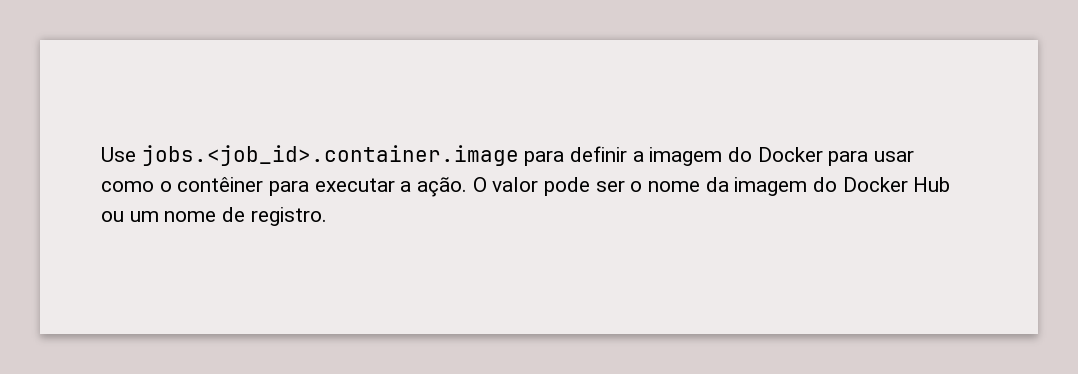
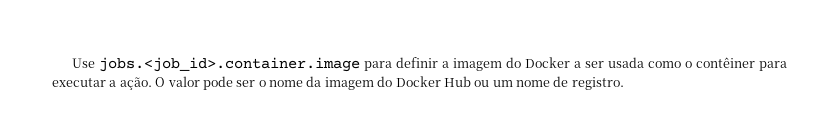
[828,150,915,166] para usar -> [574,57,645,68] a ser usada

